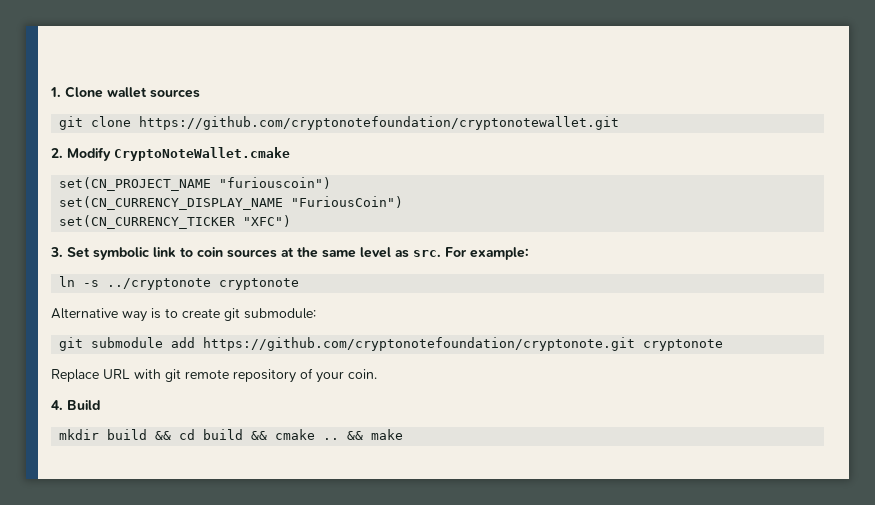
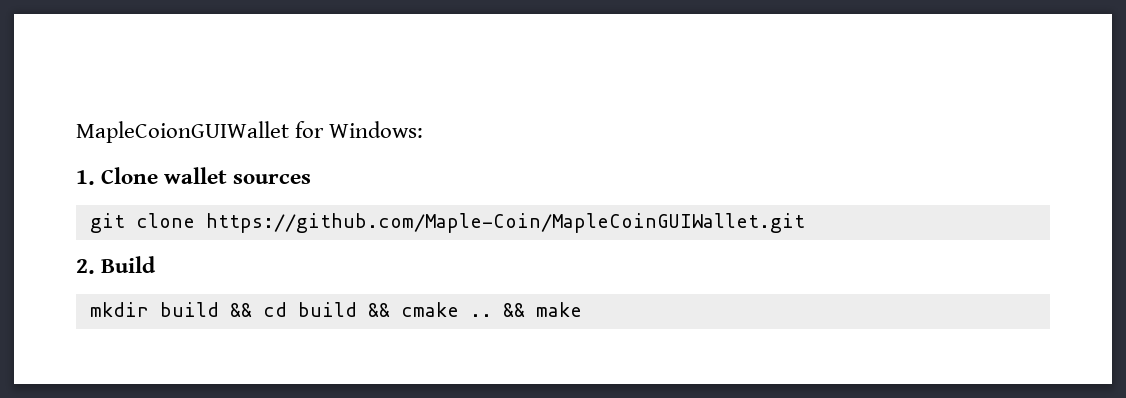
(50, 92) none -> [76,121,424,143] MapleCoionGUIWallet for Windows: //
[139,116,620,130] https://github.com/cryptonotefoundation/cryptonotewallet.git -> [205,213,805,233] https://github.com/Maple-Coin/MapleCoinGUIWallet.git
[67,147,290,161] [59,177,332,191] [59,196,404,210] [59,215,292,229] [50,247,529,260] [59,276,300,290] [51,308,316,322] [59,337,724,351] [51,368,377,383] [51,400,63,410] Modify CryptoNoteWallet.cmake // set(CN_PROJECT_NAME "furiouscoin") // set(CN_CURRENCY_DISPLAY_NAME "FuriousCoin") // set(CN_CURRENCY_TICKER "XFC") // 3. Set symbolic link to coin sources at the same level as src. For example: // ln -s ../cryptonote cryptonote // Alternative way is to create git submodule: // git submodule add https://github.com/cryptonotefoundation/cryptonote.git cryptonote // Replace URL with git remote repository of your coin. // 4. -> (95, 266) none

